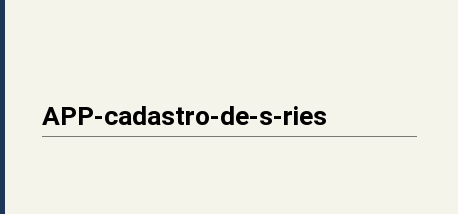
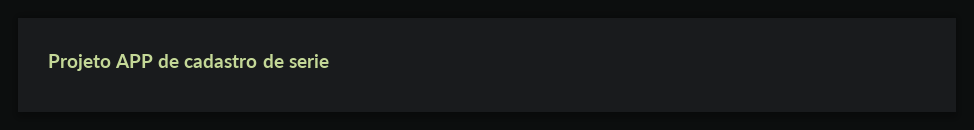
[42,106,327,125] APP-cadastro-de-s-ries -> [48,54,329,71] Projeto APP de cadastro de serie

